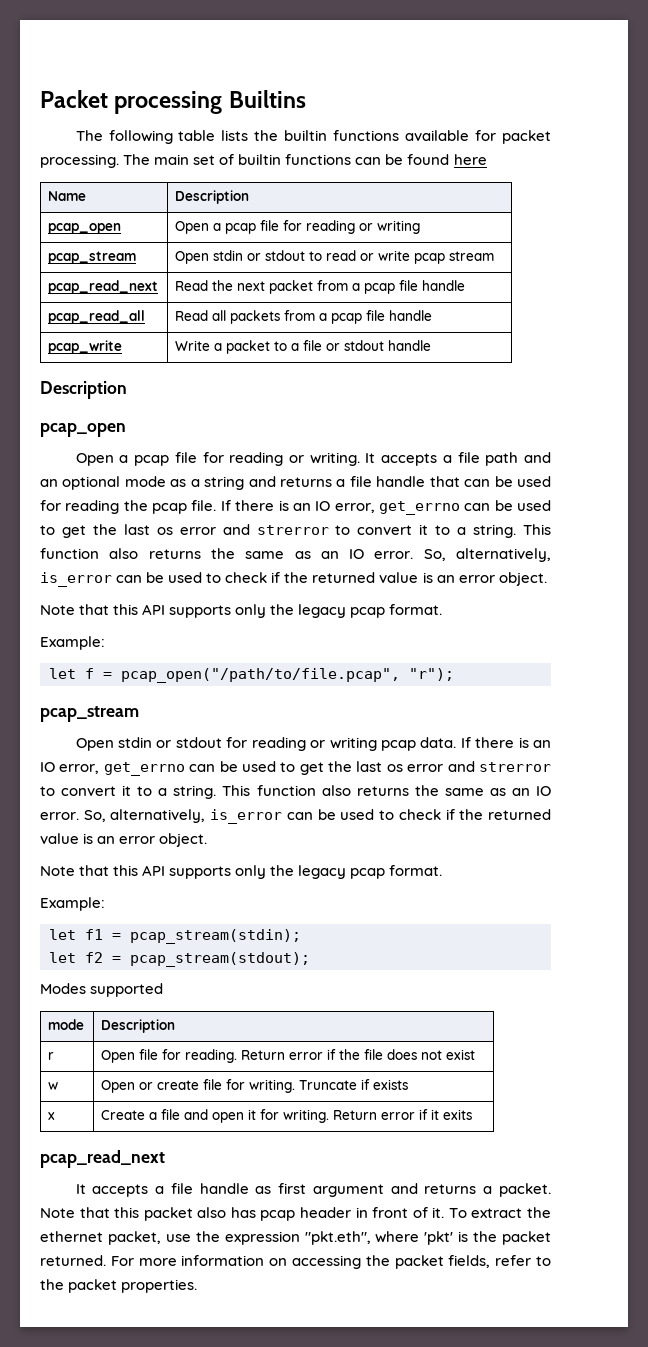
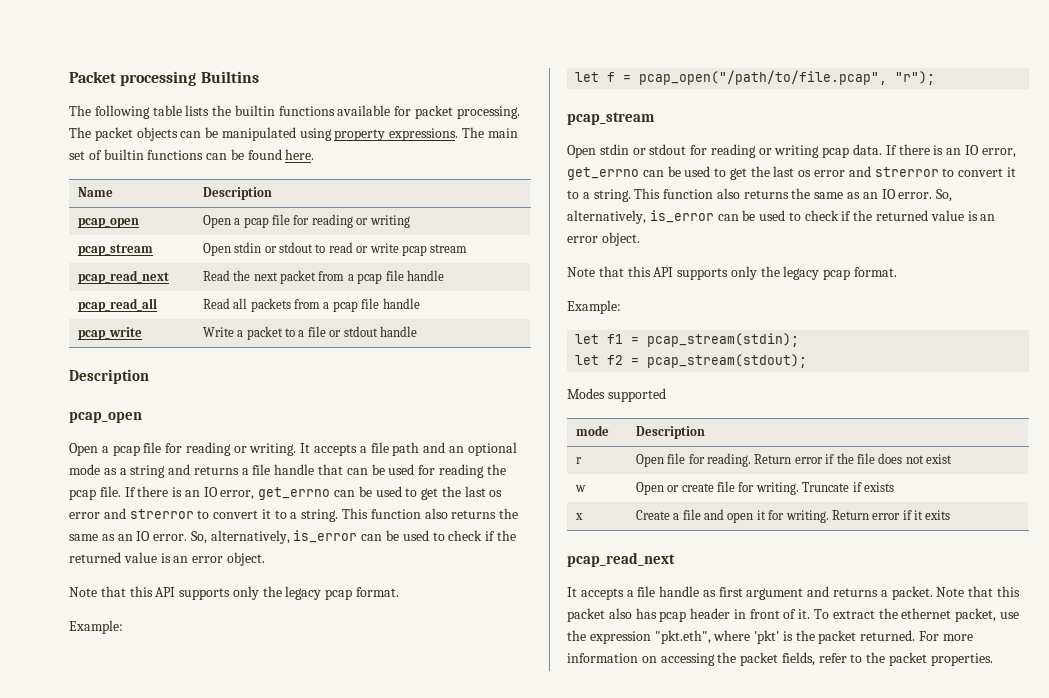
(151, 159) none -> [94,127,485,141] packet objects can be manipulated using property expressions. The
[453,154,487,165] here -> [285,149,315,160] here.

